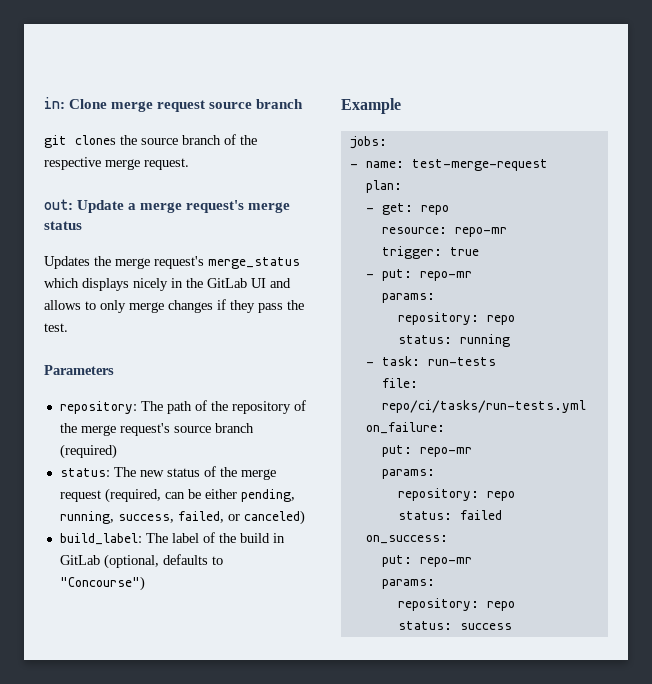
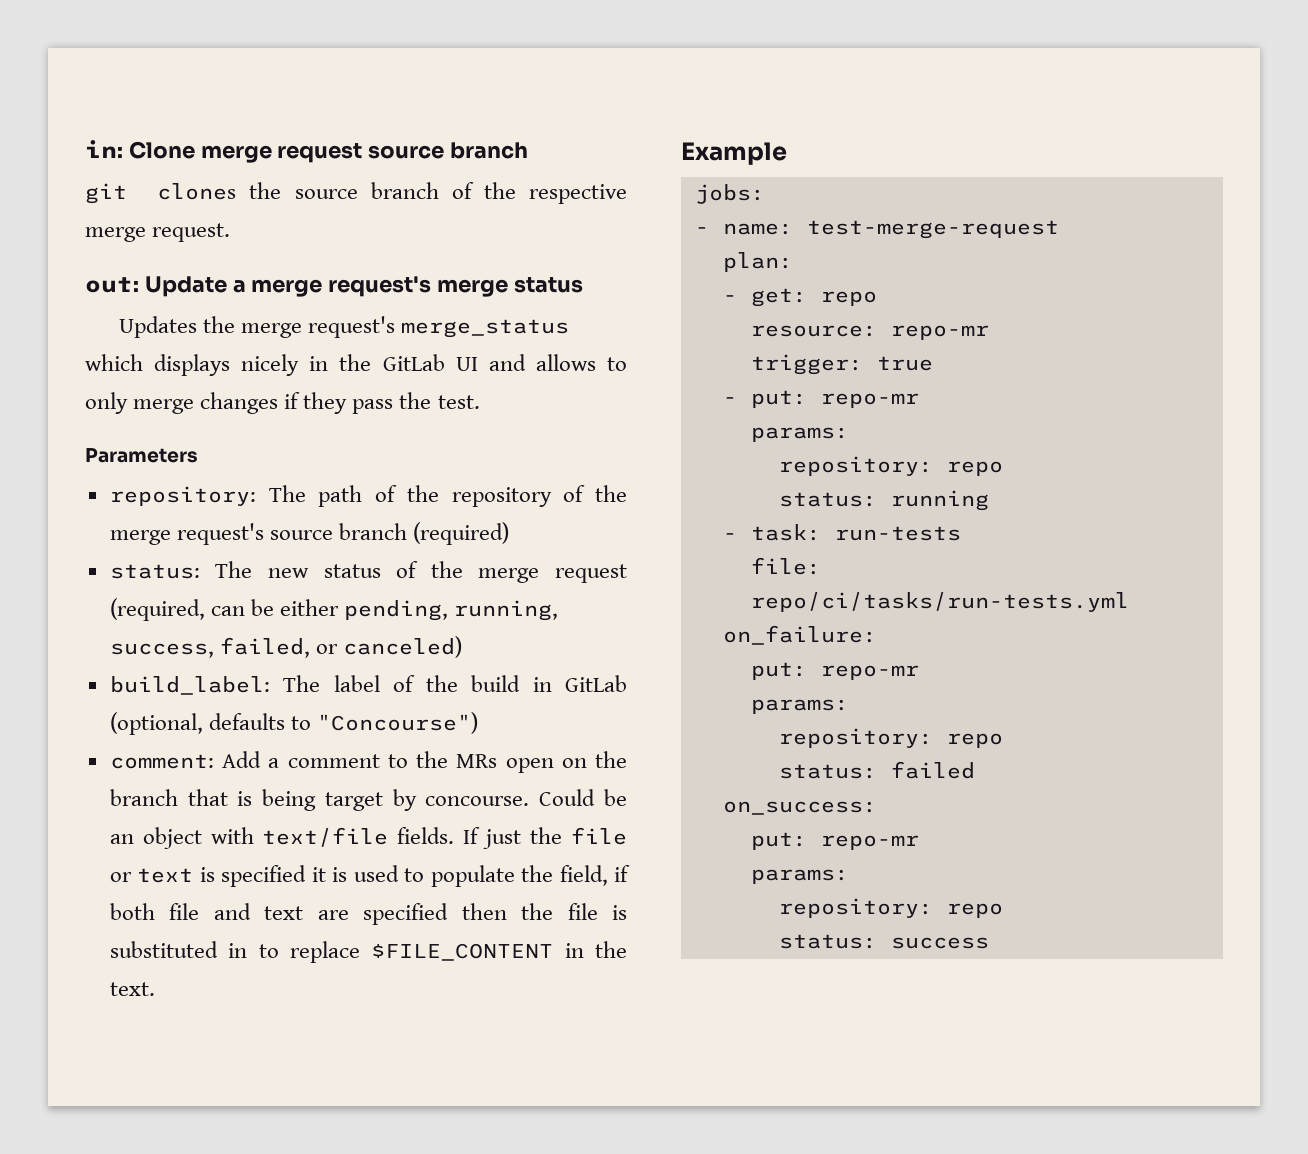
(145, 583) none -> [109,751,627,773] [109,789,627,811] [109,827,627,849] [109,865,631,887] [109,903,627,925] [109,941,627,963] [109,982,155,996] // comment: Add a comment to the MRs open on the branch that is being target by concourse. Could be an object with text/file fields. If just the file or text is specified it is used to populate the field, if both file and text are specified then the file is substituted in to replace $FILE_CONTENT in the text.

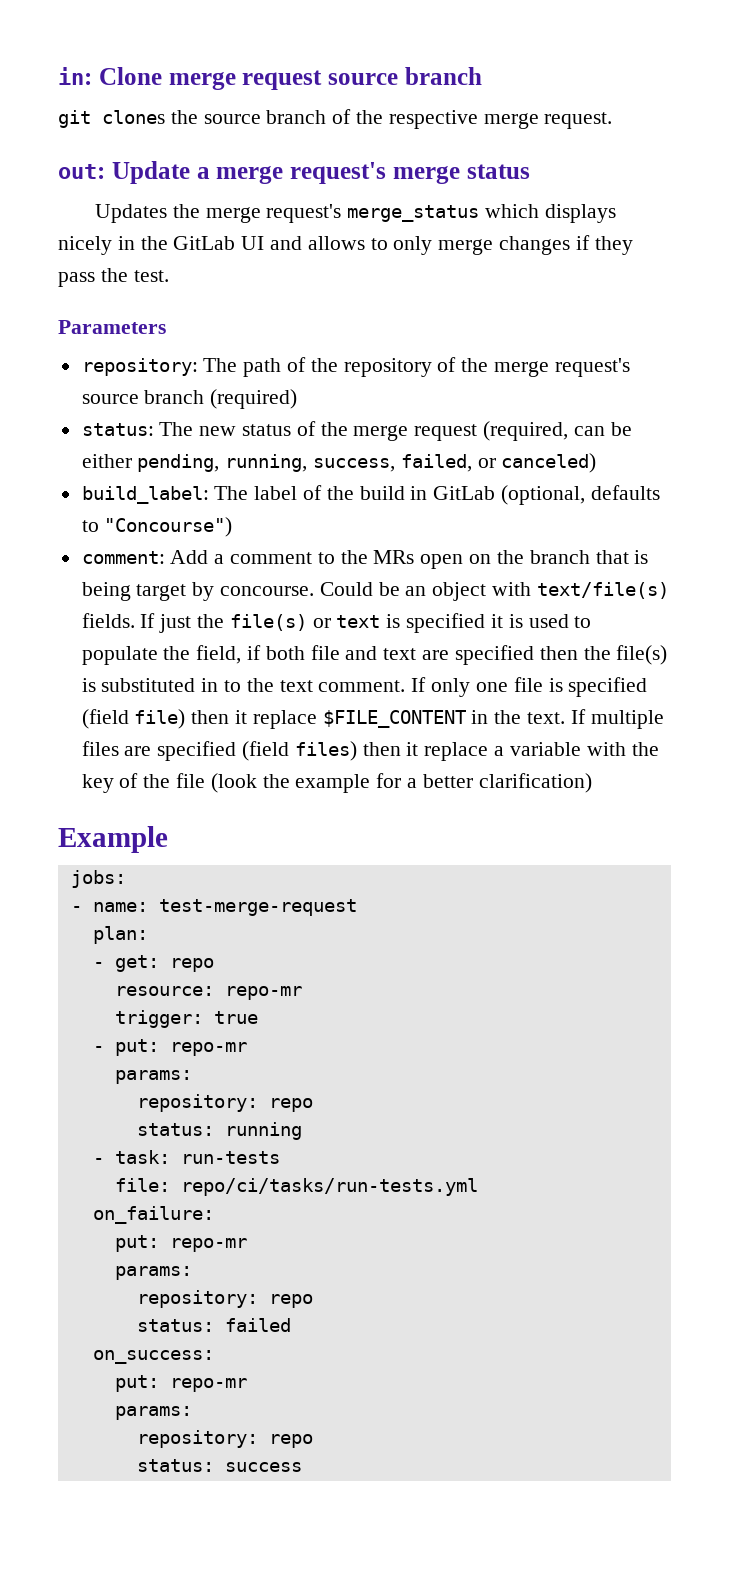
[262,827,389,847] text/file -> [536,582,669,599] text/file(s)
[571,827,627,845] file -> [229,614,307,631] file(s)
[567,903,598,920] file -> [616,645,668,665] file(s)
(279, 951) none -> [246,677,648,697] [81,709,248,729] the text comment. If only one file is specified (field file) then it
(155, 989) none -> [570,709,664,729] [81,741,659,761] [81,773,592,793] If multiple files are specified (field files) then it replace a variable with the key of the file (look the example for a better clarification)

